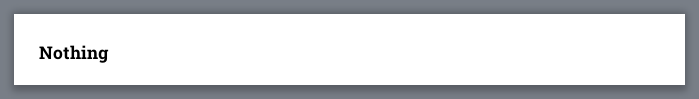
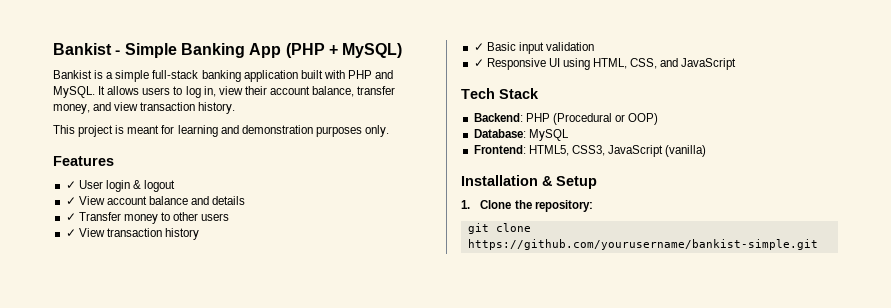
[39,45,109,63] Nothing -> [53,43,403,58] [53,70,394,82] [53,86,396,98] [53,102,236,114] [53,125,389,137] [53,156,114,166] [65,180,176,192] [65,196,246,205] [65,212,230,224] [65,228,199,240] [473,42,594,54] [473,58,737,70] [461,88,539,99] [473,113,659,125] [473,129,569,141] [473,145,707,157] [461,175,597,189] [461,200,593,212] [467,223,531,234] [467,239,818,250] Bankist - Simple Banking App (PHP + MySQL) // Bankist is a simple full-stack banking application built with PHP and MySQL. It allows users to log in, view their account balance, transfer money, and view transaction history. // This project is meant for learning and demonstration purposes only. // Features // ✓ User login & logout // ✓ View account balance and details // ✓ Transfer money to other users // ✓ View transaction history // ✓ Basic input validation // ✓ Responsive UI using HTML, CSS, and JavaScript // Tech Stack // Backend: PHP (Procedural or OOP) // Database: MySQL // Frontend: HTML5, CSS3, JavaScript (vanilla) // Installation & Setup // 1. Clone the repository: // git clone https://github.com/yourusername/bankist-simple.git

